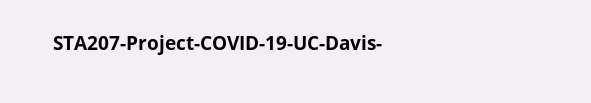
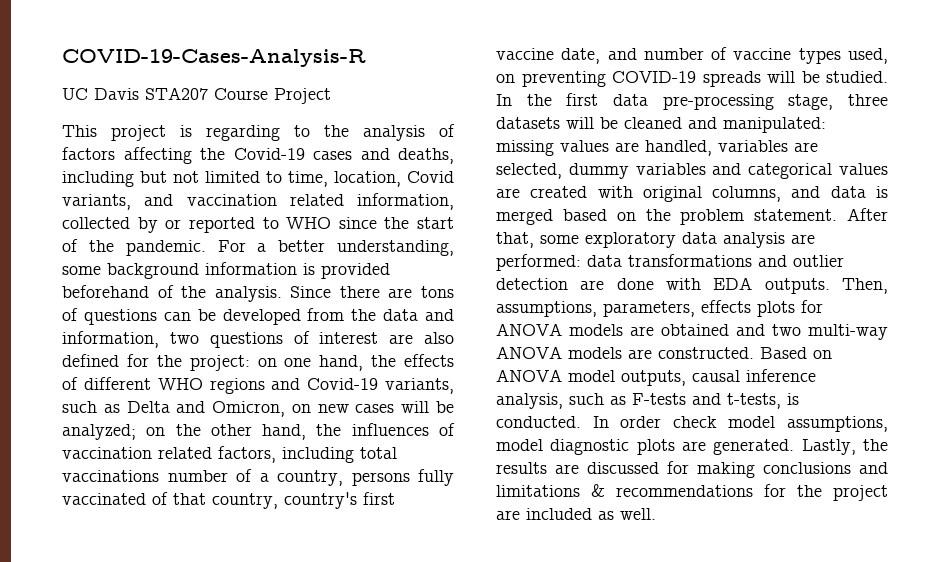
[53,35,382,55] STA207-Project-COVID-19-UC-Davis- -> [62,49,366,67] [62,87,331,104] [62,124,455,141] [62,147,454,164] [62,171,454,187] [62,193,454,210] [62,217,454,233] [62,239,454,256] [62,262,390,279] [62,285,454,302] [62,308,454,325] [62,331,454,348] [62,354,454,371] [62,377,454,394] [62,401,454,417] [62,423,455,440] [62,446,397,463] [62,469,454,486] [62,492,395,509] [496,47,888,64] [496,71,888,87] [496,93,888,110] [496,117,826,133] [496,140,818,156] [496,163,888,179] [496,186,888,202] [496,208,888,225] [496,232,815,248] [496,254,844,271] [496,277,888,294] [496,300,823,317] [496,323,888,340] [496,346,832,359] [496,369,816,386] [496,393,799,409] [496,416,888,432] [496,439,888,455] [496,461,888,478] [496,484,888,501] [496,508,656,520] COVID-19-Cases-Analysis-R // UC Davis STA207 Course Project // This project is regarding to the analysis of factors affecting the Covid-19 cases and deaths, including but not limited to time, location, Covid variants, and vaccination related information, collected by or reported to WHO since the start of the pandemic. For a better understanding, some background information is provided beforehand of the analysis. Since there are tons of questions can be developed from the data and information, two questions of interest are also defined for the project: on one hand, the effects of different WHO regions and Covid-19 variants, such as Delta and Omicron, on new cases will be analyzed; on the other hand, the influences of vaccination related factors, including total vaccinations number of a country, persons fully vaccinated of that country, country's first vaccine date, and number of vaccine types used, on preventing COVID-19 spreads will be studied. In the first data pre-processing stage, three datasets will be cleaned and manipulated: missing values are handled, variables are selected, dummy variables and categorical values are created with original columns, and data is merged based on the problem statement. After that, some exploratory data analysis are performed: data transformations and outlier detection are done with EDA outputs. Then, assumptions, parameters, effects plots for ANOVA models are obtained and two multi-way ANOVA models are constructed. Based on ANOVA model outputs, causal inference analysis, such as F-tests and t-tests, is conducted. In order check model assumptions, model diagnostic plots are generated. Lastly, the results are discussed for making conclusions and limitations & recommendations for the project are included as well.

